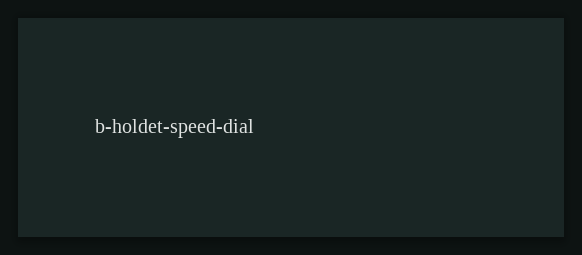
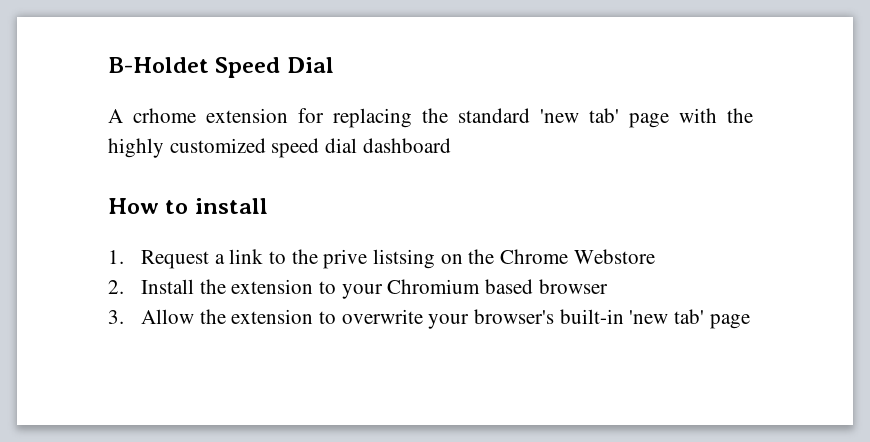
[95,119,254,138] b-holdet-speed-dial -> [108,57,334,78] [108,108,753,128] [108,138,451,158] [108,198,268,214] [108,249,655,269] [108,279,608,299] [108,309,750,329] B-Holdet Speed Dial // A crhome extension for replacing the standard 'new tab' page with the highly customized speed dial dashboard // How to install // 1. Request a link to the prive listsing on the Chrome Webstore // 2. Install the extension to your Chromium based browser // 3. Allow the extension to overwrite your browser's built-in 'new tab' page

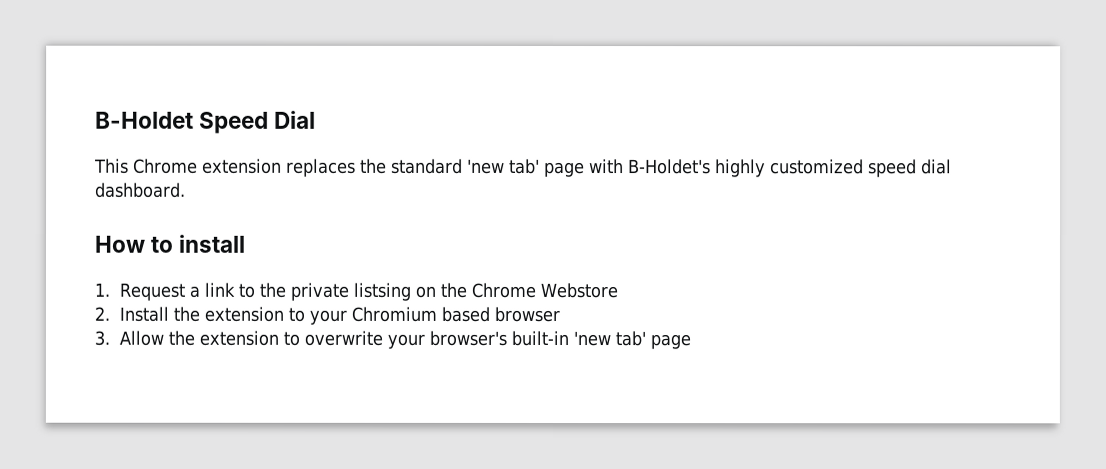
[108,108,412,128] A crhome extension for replacing -> [94,158,356,177] This Chrome extension replaces
[727,108,753,123] the -> [628,159,711,175] B-Holdet's
[362,138,451,153] dashboard -> [95,182,186,198] dashboard.
[323,249,368,269] prive -> [290,282,350,301] private

